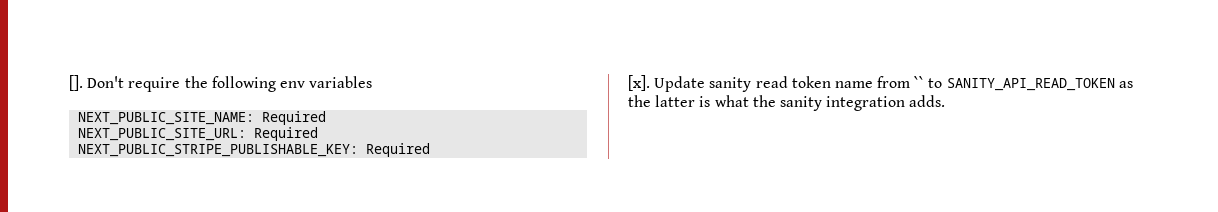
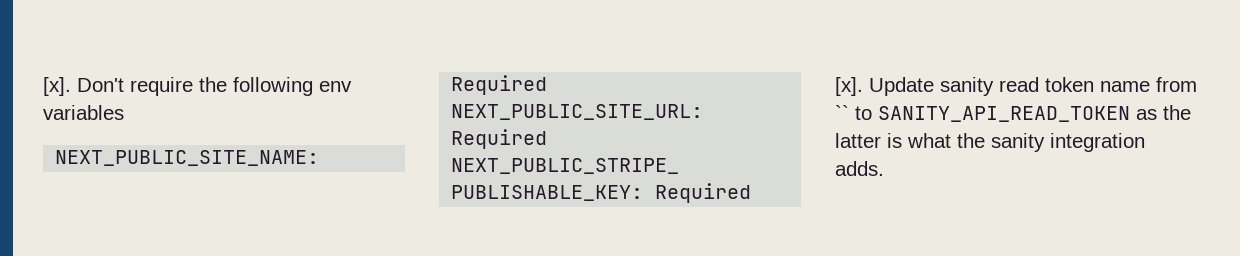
[69,75,83,91] []. -> [43,77,71,96] [x].

